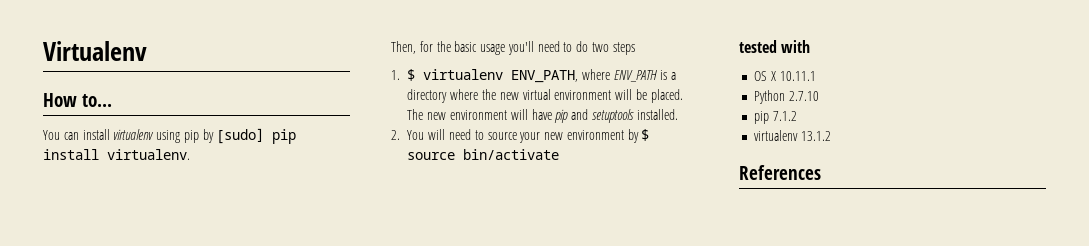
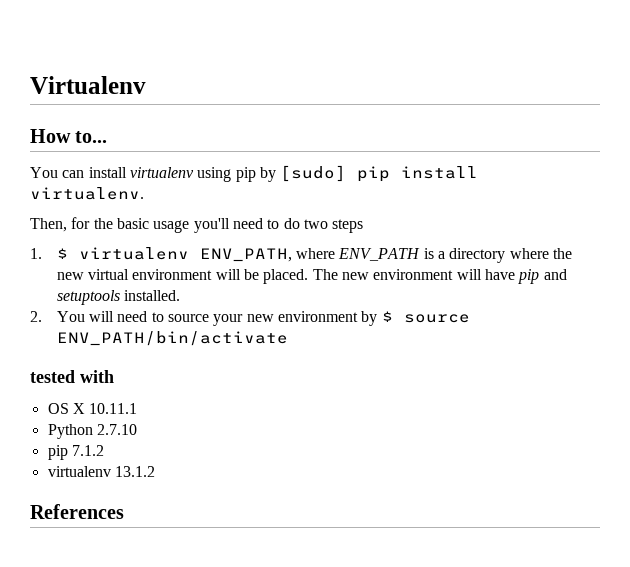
[463,149,560,160] bin/activate -> [56,331,288,346] ENV_PATH/bin/activate

